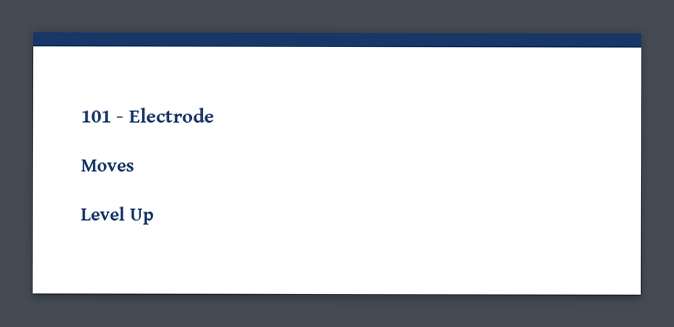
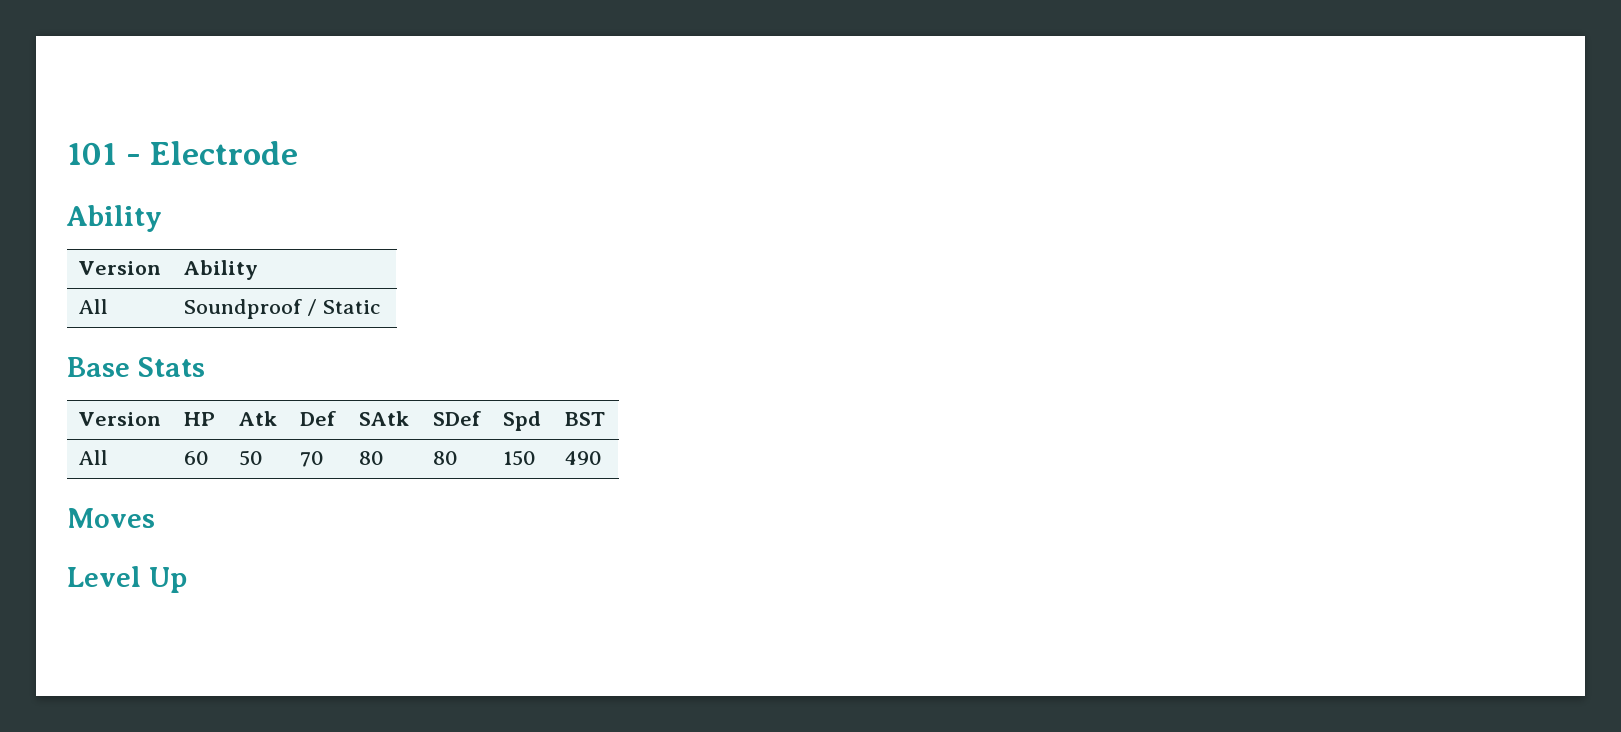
(215, 115) none -> [66,205,162,232] [78,261,162,275] [184,260,259,280] [78,299,109,314] [184,299,380,319] [67,357,205,377] [78,412,162,426] [184,412,216,426] [239,411,278,426] [300,411,337,426] [359,411,410,426] [433,411,482,426] [503,411,542,431] [565,412,606,426] [78,450,109,465] [184,451,210,465] [239,450,264,466] [300,451,325,467] [359,451,385,465] [433,451,459,465] [503,450,537,466] [565,451,603,465] // Ability // Version | Ability // All | Soundproof / Static // Base Stats // Version | HP | Atk | Def | SAtk | SDef | Spd | BST // All | 60 | 50 | 70 | 80 | 80 | 150 | 490

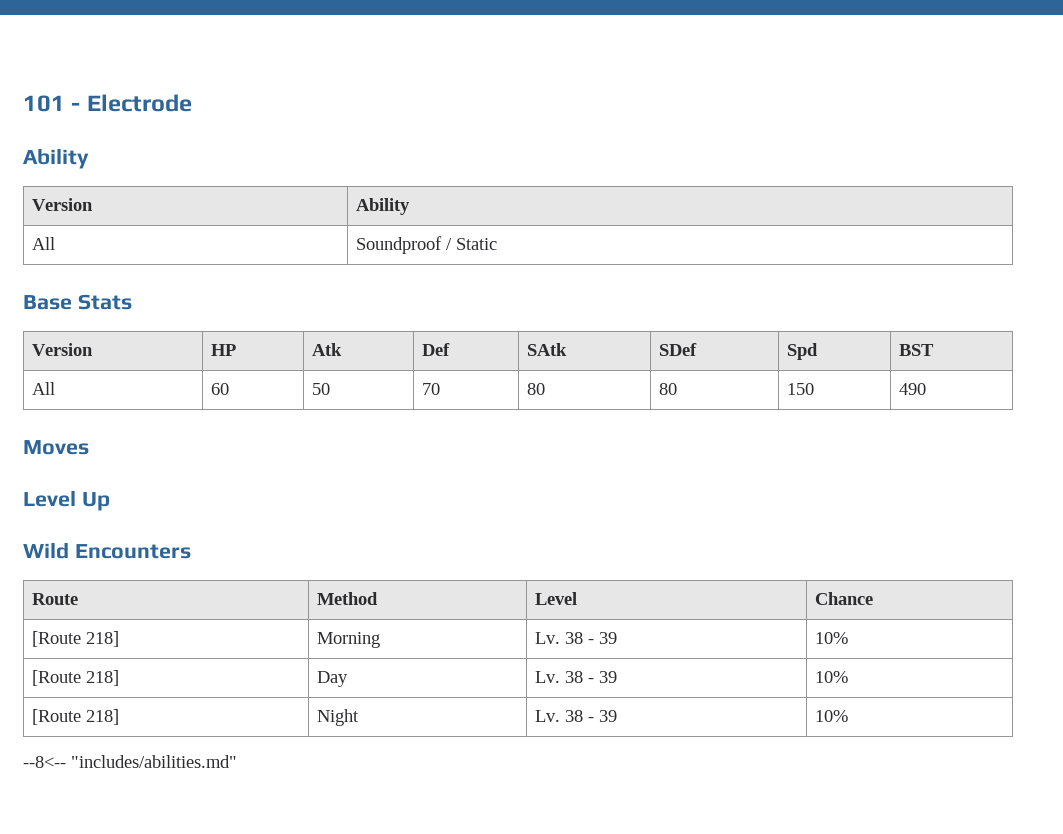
(187, 580) none -> [23,542,191,559] [32,593,79,605] [317,592,379,605] [535,592,578,605] [815,592,874,605] [32,631,120,647] [317,632,381,648] [535,632,618,644] [815,632,849,644] [32,670,120,686] [317,671,349,687] [535,671,618,683] [815,671,849,683] [32,709,120,725] [317,709,360,726] [535,710,618,722] [815,710,849,722] [23,755,237,768] // Wild Encounters // Route | Method | Level | Chance // [Route 218] | Morning | Lv. 38 - 39 | 10% // [Route 218] | Day | Lv. 38 - 39 | 10% // [Route 218] | Night | Lv. 38 - 39 | 10% // --8<-- "includes/abilities.md"

